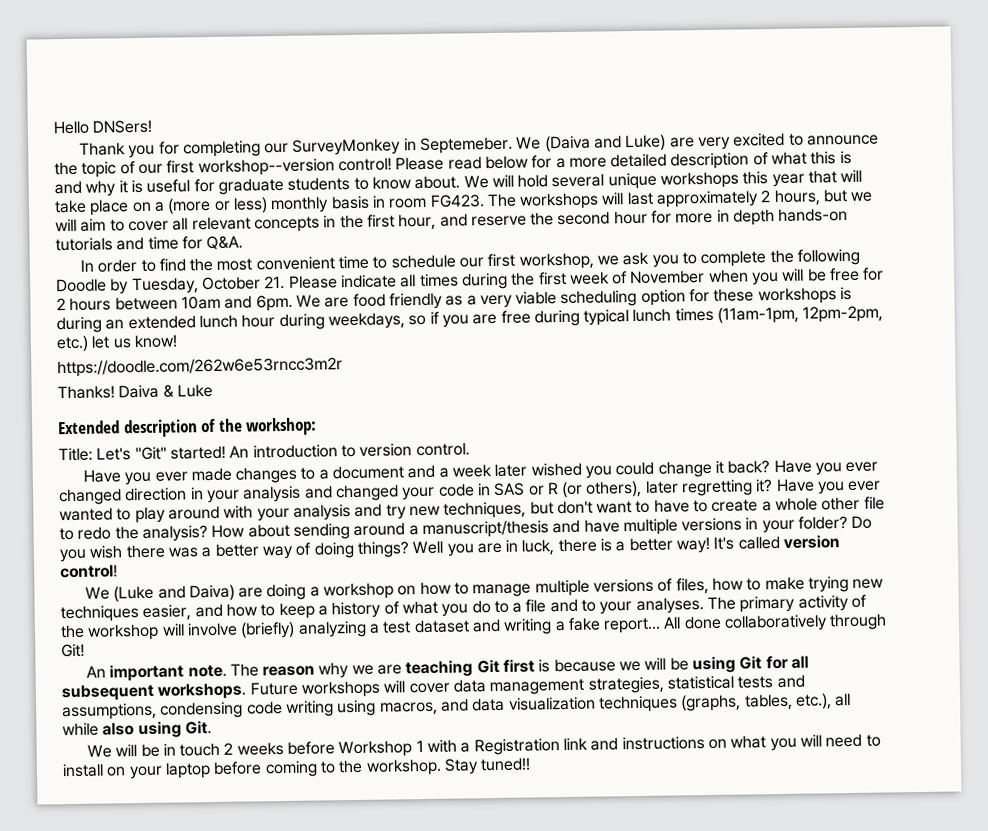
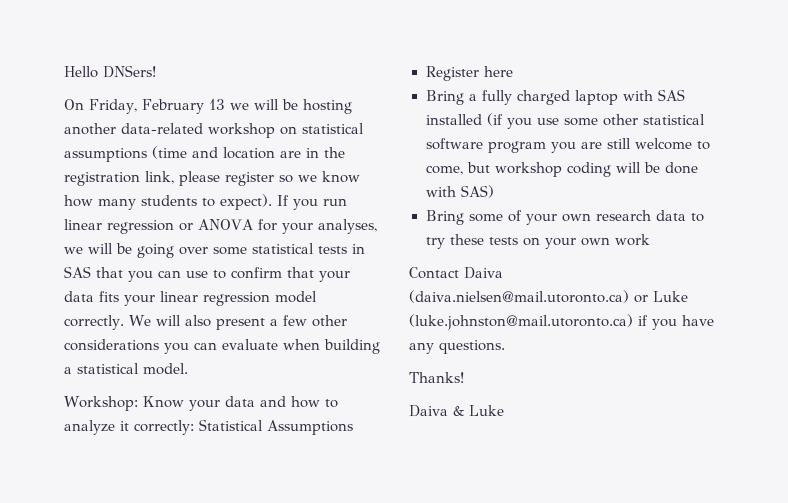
[78,132,879,159] [54,150,852,178] [54,169,863,197] [54,188,874,216] [55,207,849,233] [55,235,244,252] [79,248,860,273] [56,267,885,295] [56,286,853,312] [56,305,884,334] [56,334,178,353] [57,357,343,378] Thank you for completing our SurveyMonkey in Septemeber. We (Daiva and Luke) are very excited to announce the topic of our first workshop--version control! Please read below for a more detailed description of what this is and why it is useful for graduate students to know about. We will hold several unique workshops this year that will take place on a (more or less) monthly basis in room FG423. The workshops will last approximately 2 hours, but we will aim to cover all relevant concepts in the first hour, and reserve the second hour for more in depth hands-on tutorials and time for Q&A. // In order to find the most convenient time to schedule our first workshop, we ask you to complete the following Doodle by Tuesday, October 21. Please indicate all times during the first week of November when you will be free for 2 hours between 10am and 6pm. We are food friendly as a very viable scheduling option for these workshops is during an extended lunch hour during weekdays, so if you are free during typical lunch times (11am-1pm, 12pm-2pm, etc.) let us know! // https://doodle.com/262w6e53rncc3m2r -> [64,99,352,114] [64,123,364,138] [64,146,345,162] [64,171,360,186] [64,194,347,210] [64,219,377,234] [64,243,365,258] [64,266,350,282] [64,291,317,306] [64,315,347,330] [64,339,380,354] [64,363,188,375] [64,396,338,411] [64,419,353,435] [425,66,513,81] [425,89,685,105] [425,113,705,129] [425,138,710,153] [425,162,698,177] [425,185,494,198] [425,210,704,225] [425,234,650,249] [409,267,503,279] [409,290,688,303] [409,314,714,330] [409,340,505,354] On Friday, February 13 we will be hosting another data-related workshop on statistical assumptions (time and location are in the registration link, please register so we know how many students to expect). If you run linear regression or ANOVA for your analyses, we will be going over some statistical tests in SAS that you can use to confirm that your data fits your linear regression model correctly. We will also present a few other considerations you can evaluate when building a statistical model. // Workshop: Know your data and how to analyze it correctly: Statistical Assumptions // Register here // Bring a fully charged laptop with SAS installed (if you use some other statistical software program you are still welcome to come, but workshop coding will be done with SAS) // Bring some of your own research data to try these tests on your own work // Contact Daiva (daiva.nielsen@mail.utoronto.ca) or Luke (luke.johnston@mail.utoronto.ca) if you have any questions.
(115, 392) none -> (464, 377) //
[58,417,318,438] [58,442,470,462] [82,459,879,486] [58,478,882,506] [59,496,885,524] [59,515,873,542] [59,535,841,563] [60,564,118,579] [84,576,885,603] [60,594,868,623] [60,613,888,641] [61,643,85,658] [85,655,809,682] [61,674,805,702] [62,692,852,721] [62,721,212,739] [86,733,881,758] [62,757,532,780] // Extended description of the workshop: // Title: Let's "Git" started! An introduction to version control. // Have you ever made changes to a document and a week later wished you could change it back? Have you ever changed direction in your analysis and changed your code in SAS or R (or others), later regretting it? Have you ever wanted to play around with your analysis and try new techniques, but don't want to have to create a whole other file to redo the analysis? How about sending around a manuscript/thesis and have multiple versions in your folder? Do you wish there was a better way of doing things? Well you are in luck, there is a better way! It's called version control! // We (Luke and Daiva) are doing a workshop on how to manage multiple versions of files, how to make trying new techniques easier, and how to keep a history of what you do to a file and to your analyses. The primary activity of the workshop will involve (briefly) analyzing a test dataset and writing a fake report... All done collaboratively through Git! // An important note. The reason why we are teaching Git first is because we will be using Git for all subsequent workshops. Future workshops will cover data management strategies, statistical tests and assumptions, condensing code writing using macros, and data visualization techniques (graphs, tables, etc.), all while also using Git. // We will be in touch 2 weeks before Workshop 1 with a Registration link and instructions on what you will need to install on your laptop before coming to the workshop. Stay tuned!! -> (504, 410) none

